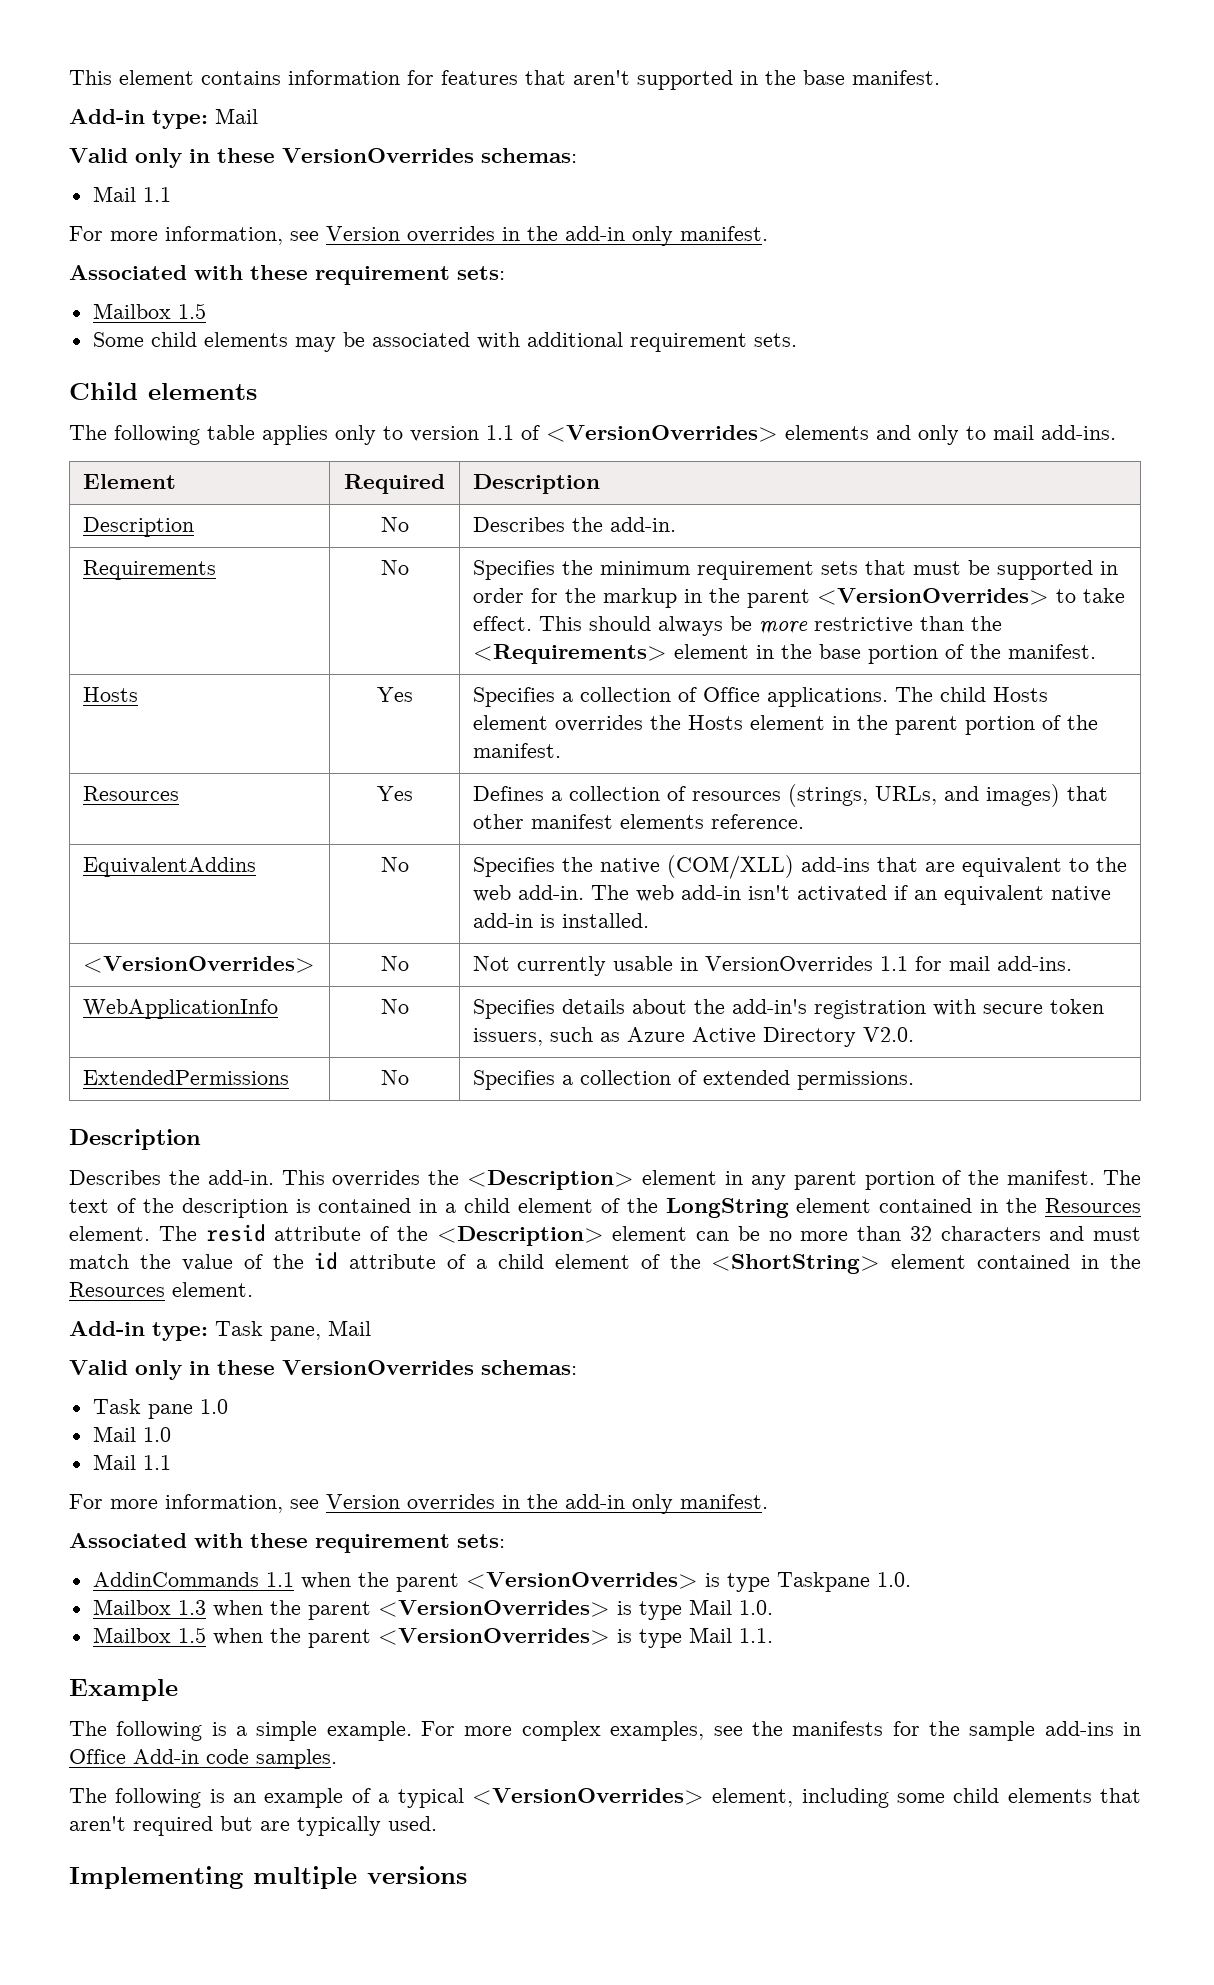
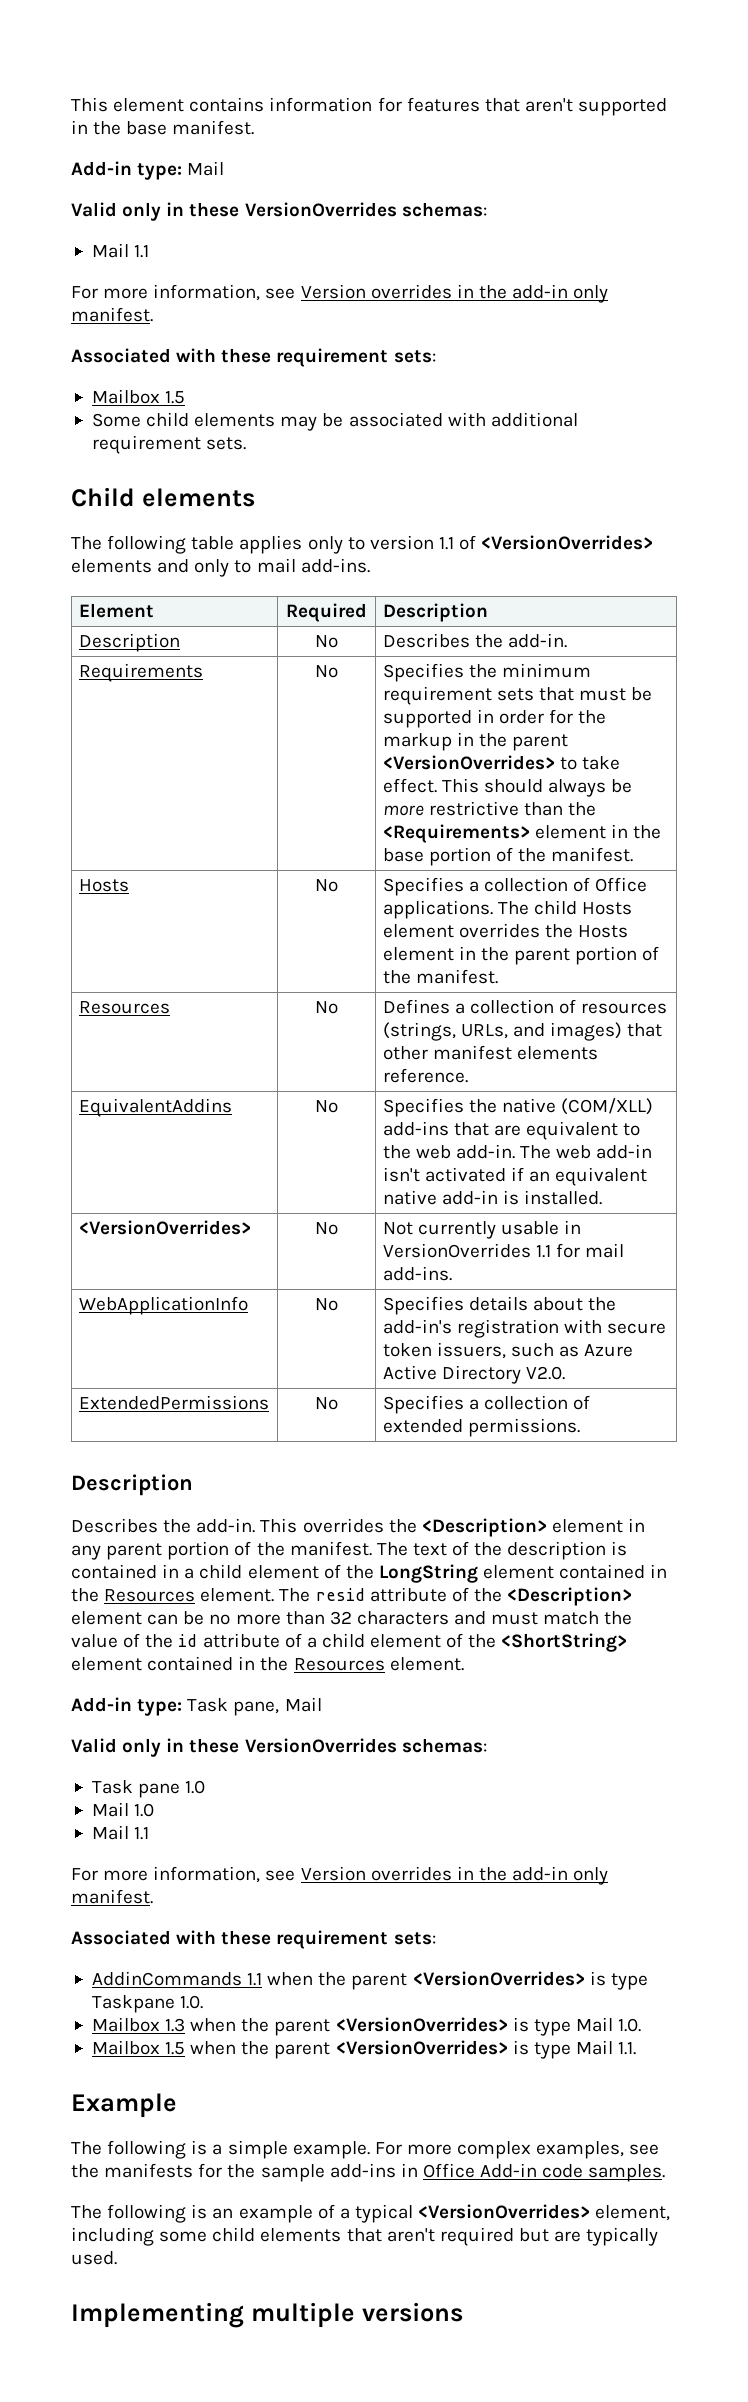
[376,687,413,702] Yes -> [315,879,338,892] No
[376,786,413,801] Yes -> [315,1001,338,1014] No

